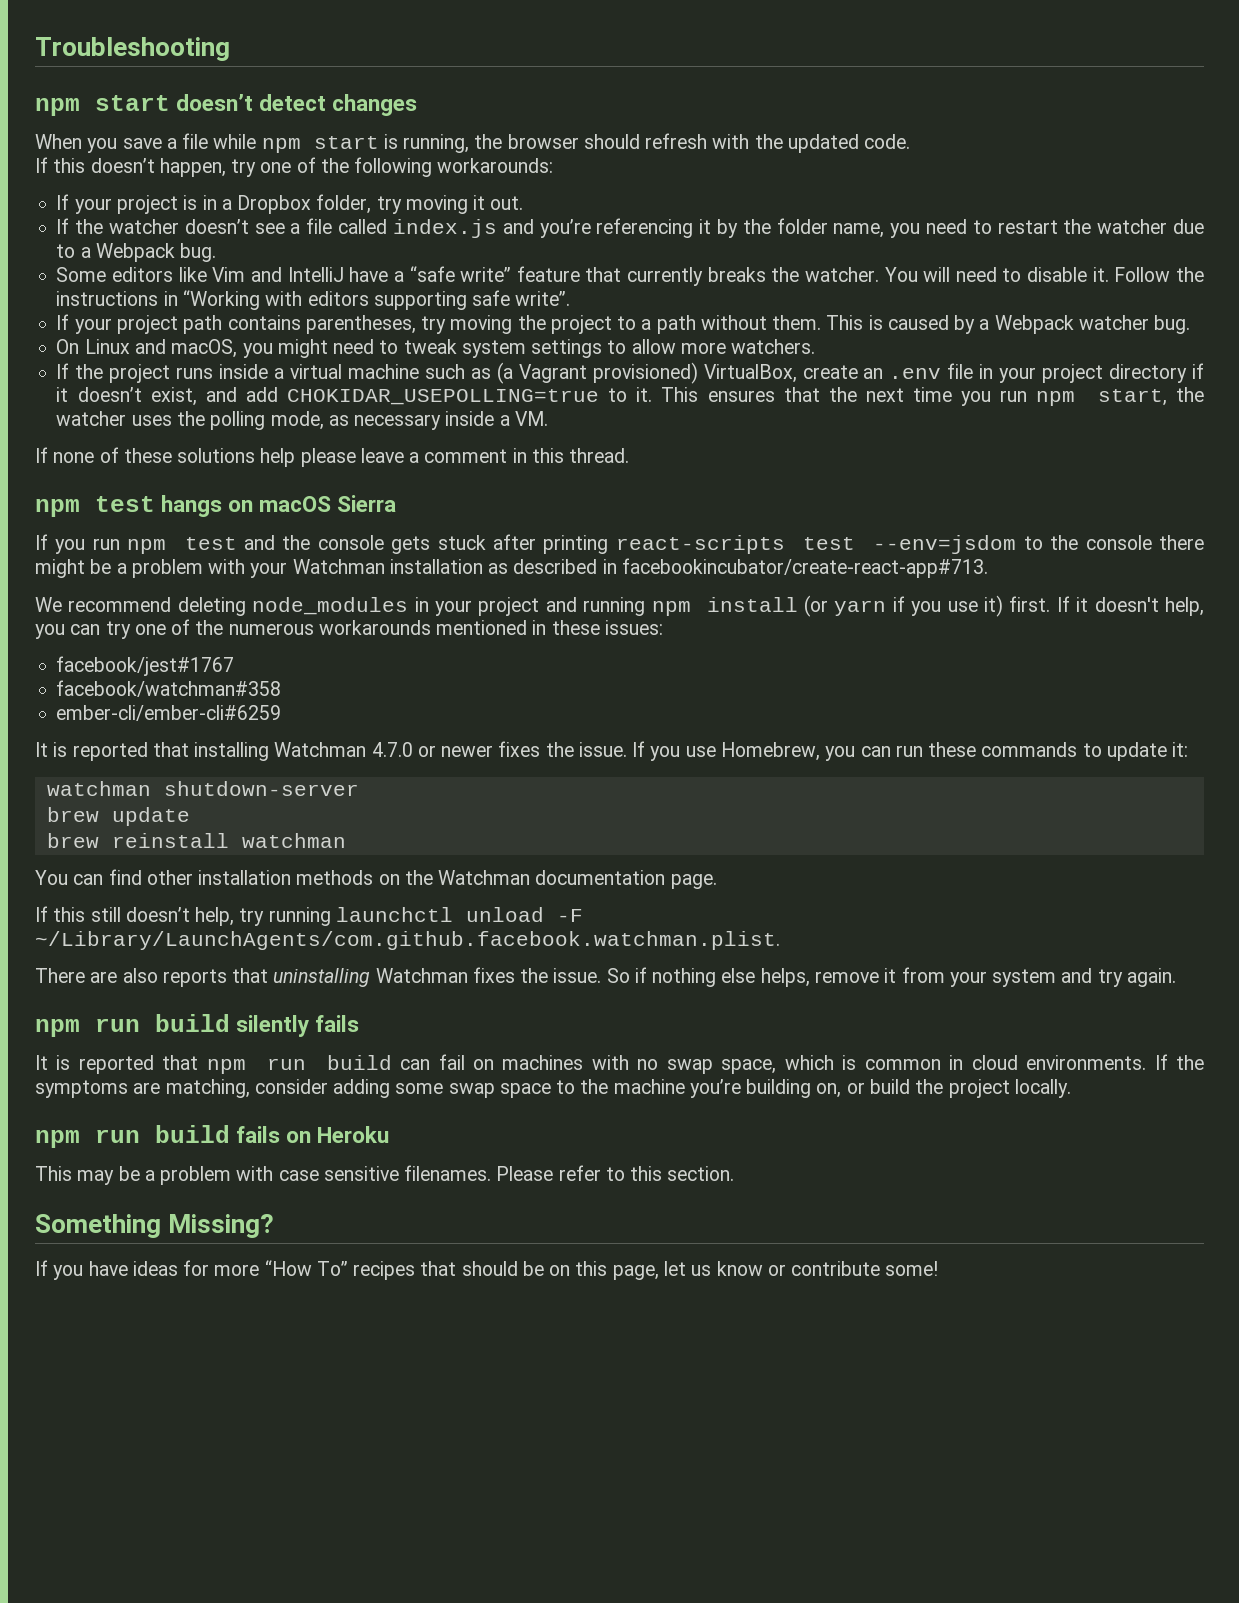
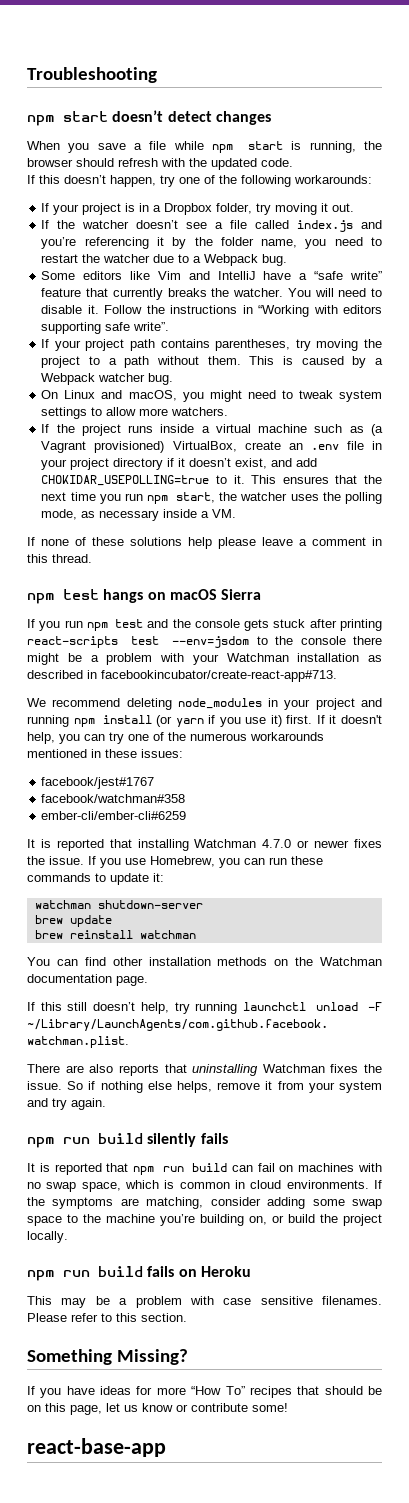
(939, 1268) none -> [27,1438,166,1457] // react-base-app

